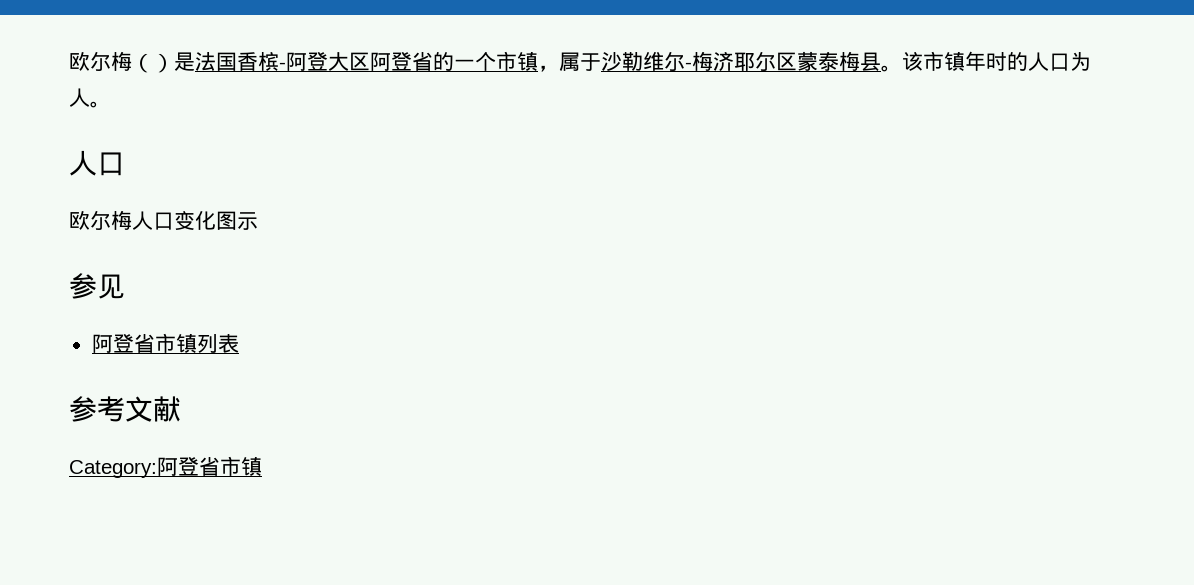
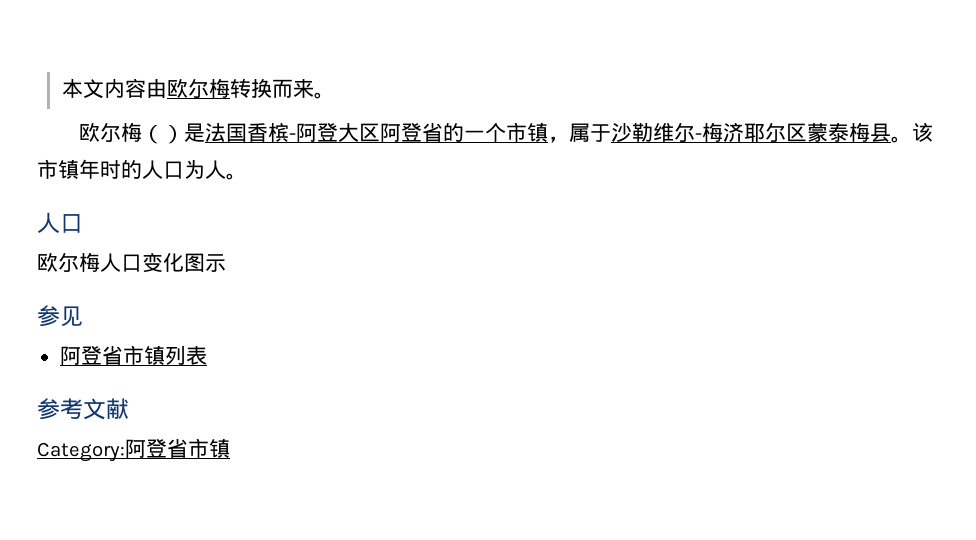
(69, 61) none -> [61,78,335,99] 本文内容由欧尔梅转换而来。 //

